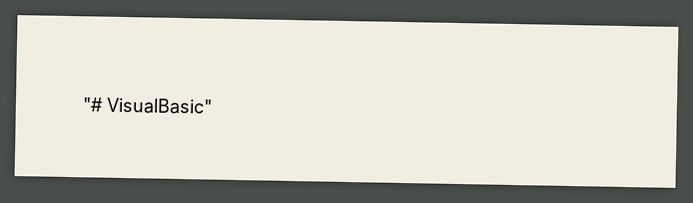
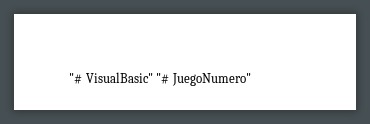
(213, 106) none -> [156,73,251,86] "# JuegoNumero"

